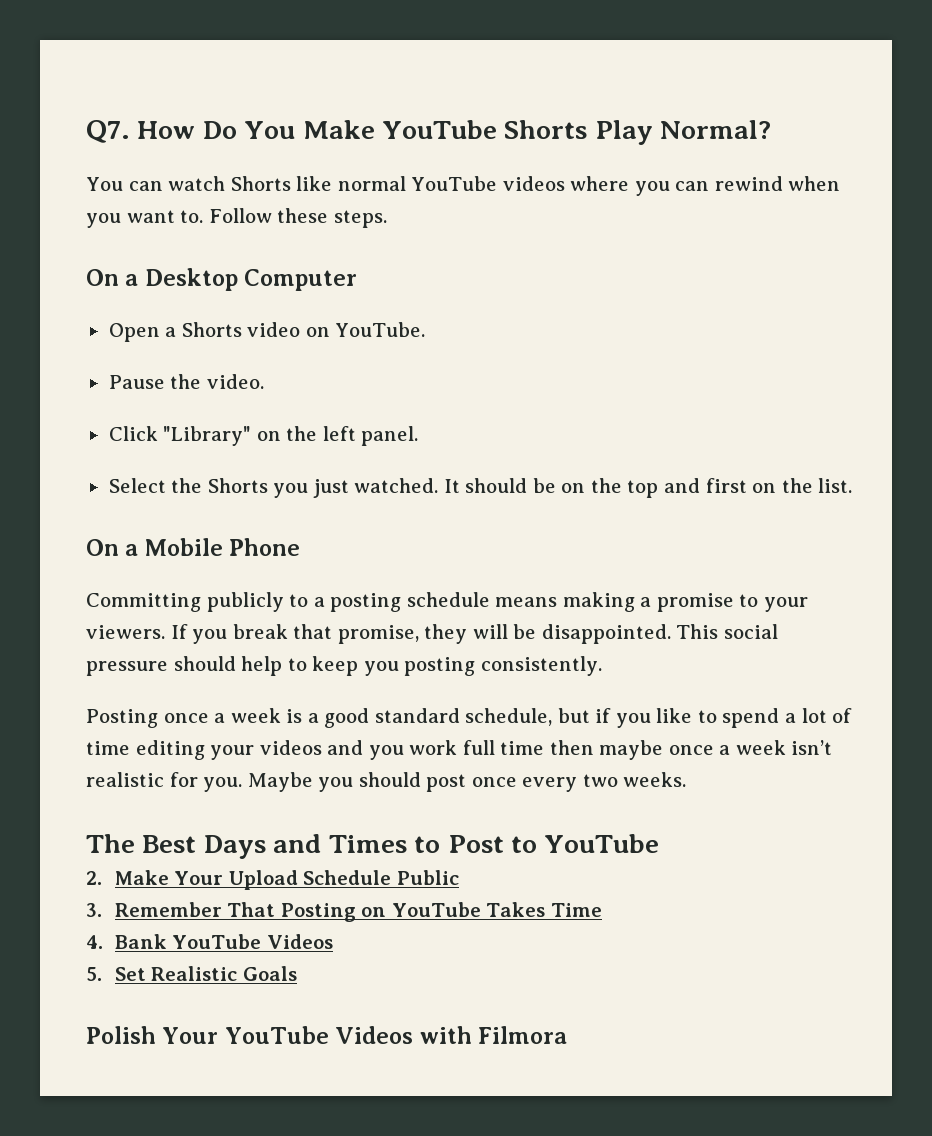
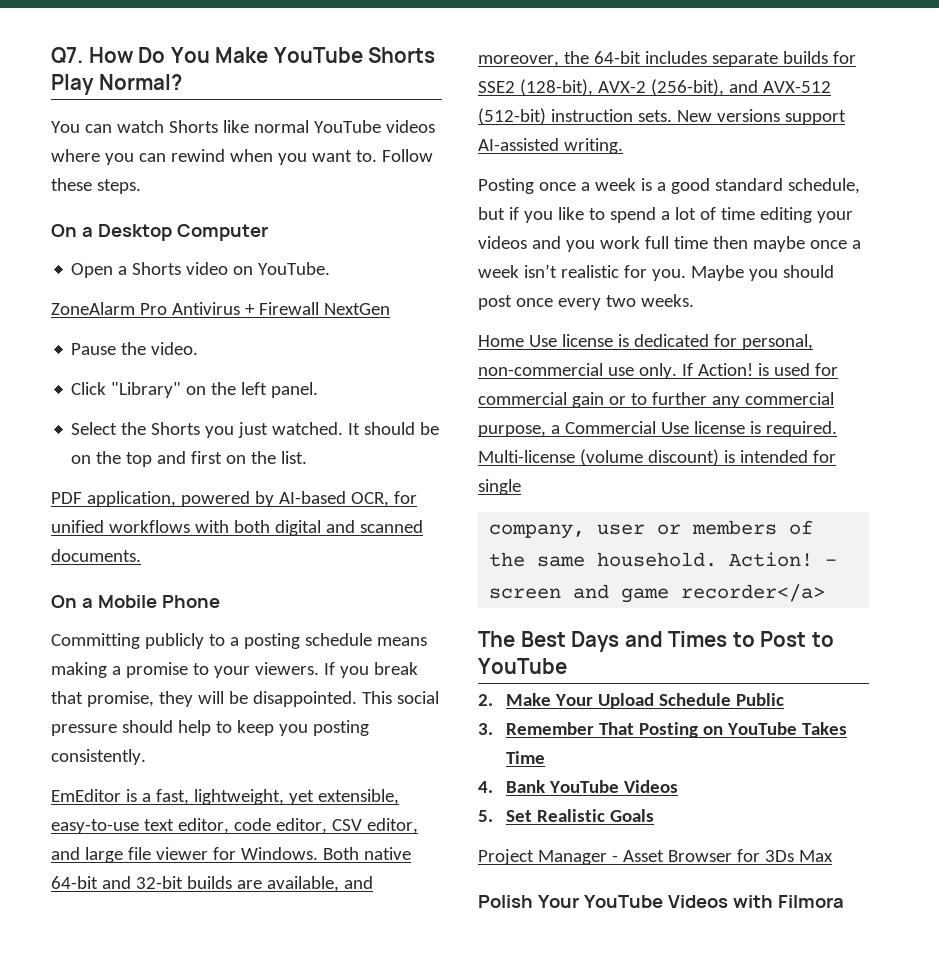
(426, 329) none -> [51,302,390,315] // ZoneAlarm Pro Antivirus + Firewall NextGen
(853, 485) none -> [51,491,417,507] [51,520,423,536] [51,549,141,562] // PDF application, powered by AI-based OCR, for unified workflows with both digital and scanned documents.
(602, 666) none -> [51,789,399,805] [51,818,418,834] [51,847,411,863] [51,876,373,892] [478,51,856,67] [478,79,831,96] [478,108,846,125] [478,138,623,154] // EmEditor is a fast, lightweight, yet extensible, easy-to-use text editor, code editor, CSV editor, and large file viewer for Windows. Both native 64-bit and 32-bit builds are available, and moreover, the 64-bit includes separate builds for SSE2 (128-bit), AVX-2 (256-bit), and AVX-512 (512-bit) instruction sets. New versions support AI-assisted writing.
(687, 779) none -> [478,334,813,350] [478,363,838,379] [478,392,834,408] [478,421,837,437] [478,449,836,466] [478,479,521,495] [489,520,814,539] [489,552,838,567] [489,584,826,603] // Home Use license is dedicated for personal, non-commercial use only. If Action! is used for commercial gain or to further any commercial purpose, a Commercial Use license is required. Multi-license (volume discount) is intended for single // company, user or members of the same household. Action! - screen and game recorder</a>
(297, 973) none -> [478,849,833,865] // Project Manager - Asset Browser for 3Ds Max

